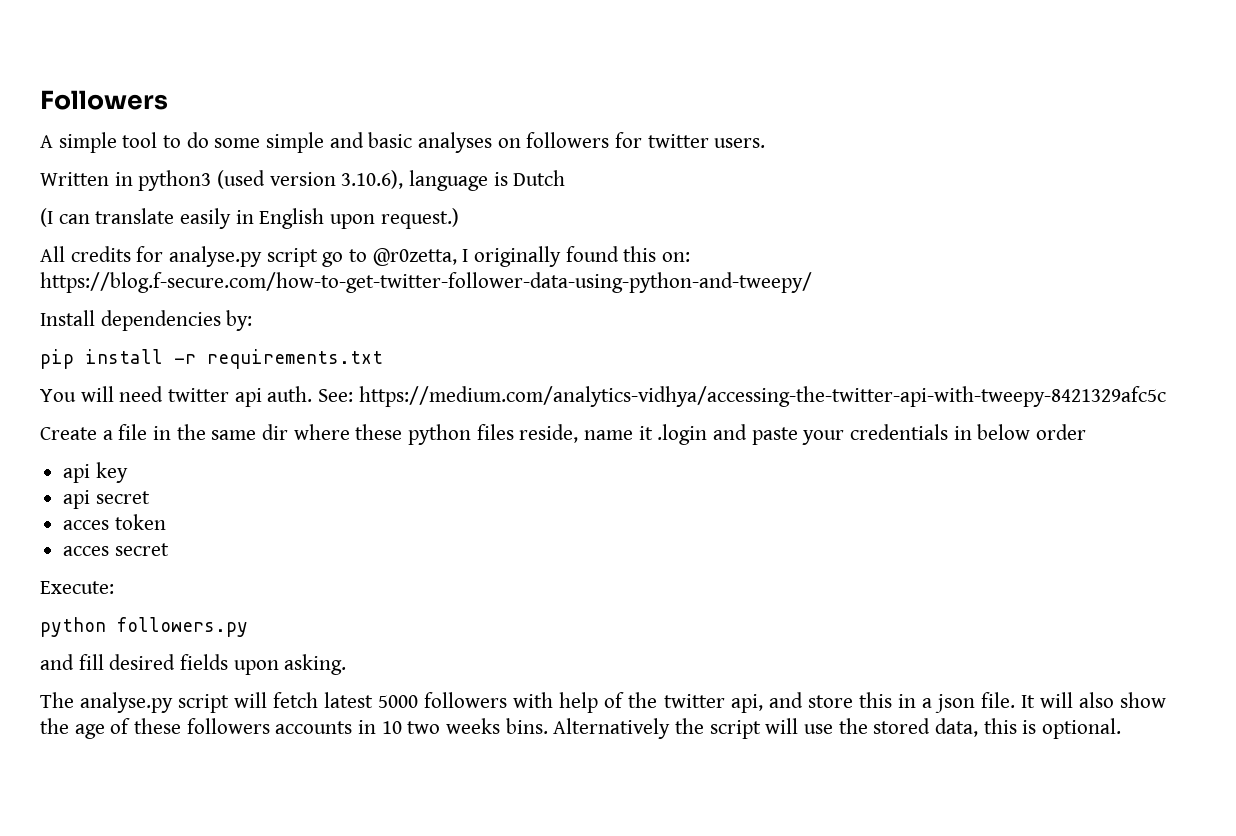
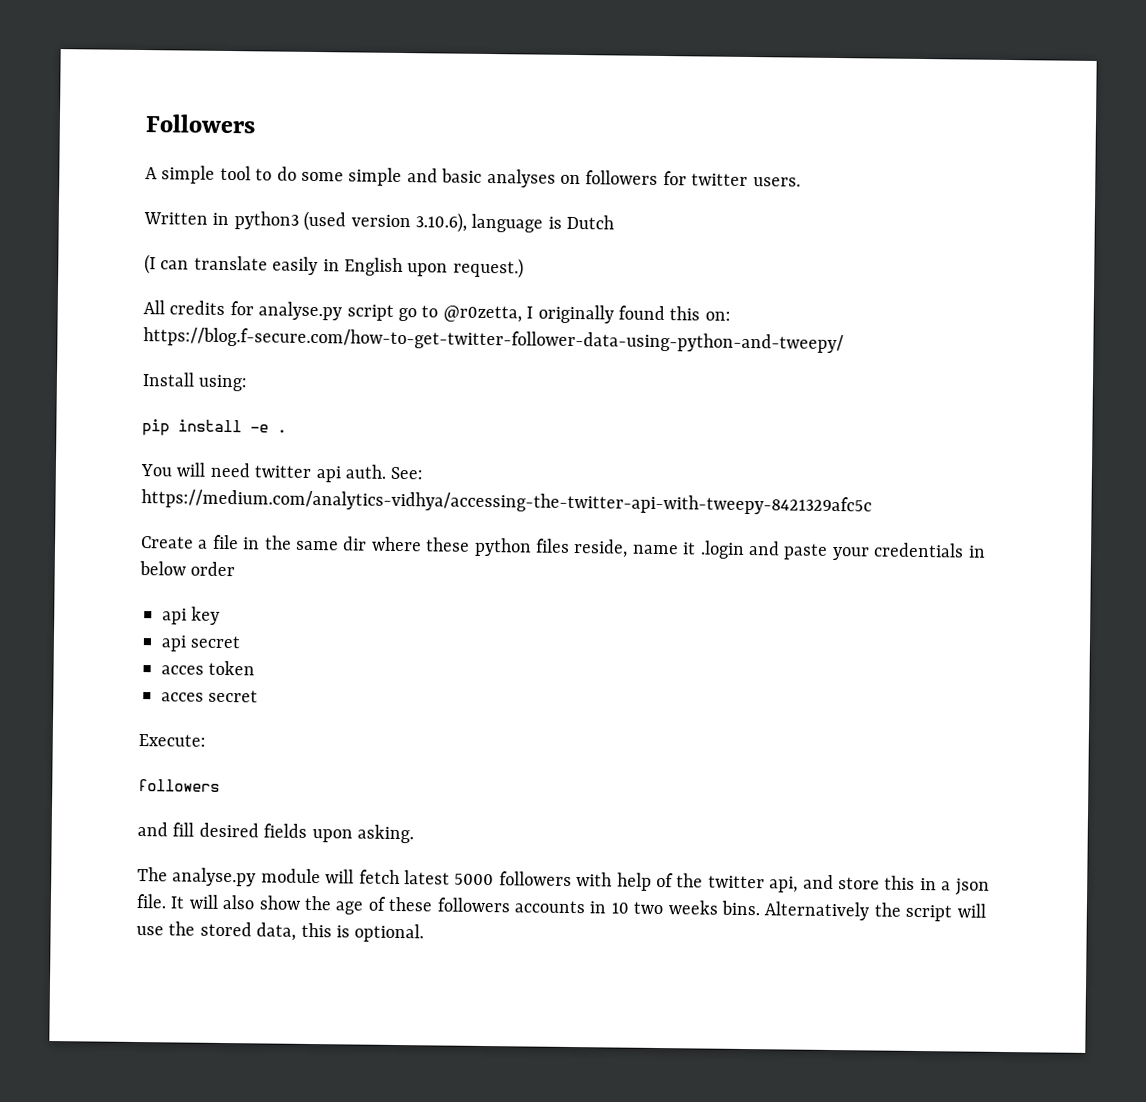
[100,310,253,331] dependencies by: -> [198,374,249,392] using:
[174,349,383,369] -r requirements.txt -> [250,424,287,433] -e .
[40,617,248,637] python followers.py -> [138,779,220,792] followers
[178,694,230,713] script -> [260,868,321,884] module

